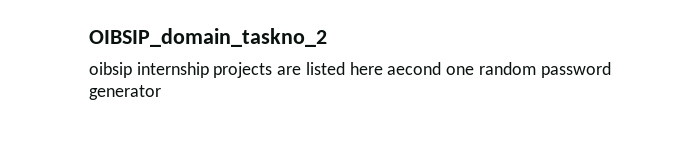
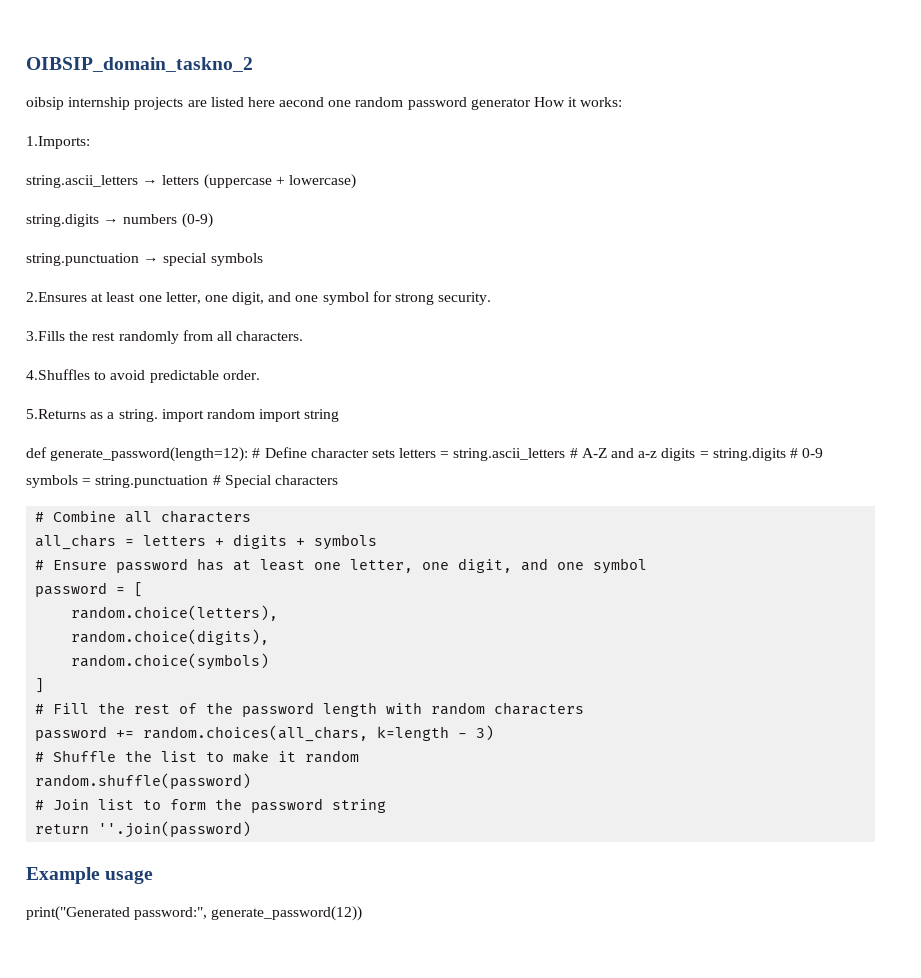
(161, 92) none -> [534,97,623,107] [26,136,90,149] [26,174,356,189] [26,213,213,228] [26,253,263,266] [26,291,492,305] [26,330,304,344] [26,369,260,383] [26,409,340,422] [26,447,824,462] [26,475,338,488] [35,510,252,523] [35,534,378,550] [35,558,648,574] [35,582,144,597] [71,605,279,621] [71,629,270,645] [71,653,270,670] [35,678,45,693] [35,702,585,717] [35,725,495,742] [35,750,360,763] [35,773,252,789] [35,798,387,813] [35,821,252,838] [26,867,154,884] [26,906,363,921] How it works: // 1.Imports: // string.ascii_letters → letters (uppercase + lowercase) // string.digits → numbers (0-9) // string.punctuation → special symbols // 2.Ensures at least one letter, one digit, and one symbol for strong security. // 3.Fills the rest randomly from all characters. // 4.Shuffles to avoid predictable order. // 5.Returns as a string. import random import string // def generate_password(length=12): # Define character sets letters = string.ascii_letters # A-Z and a-z digits = string.digits # 0-9 symbols = string.punctuation # Special characters // # Combine all characters // all_chars = letters + digits + symbols // # Ensure password has at least one letter, one digit, and one symbol // password = [ // random.choice(letters), // random.choice(digits), // random.choice(symbols) // ] // # Fill the rest of the password length with random characters // password += random.choices(all_chars, k=length - 3) // # Shuffle the list to make it random // random.shuffle(password) // # Join list to form the password string // return ''.join(password) // Example usage // print("Generated password:", generate_password(12))

